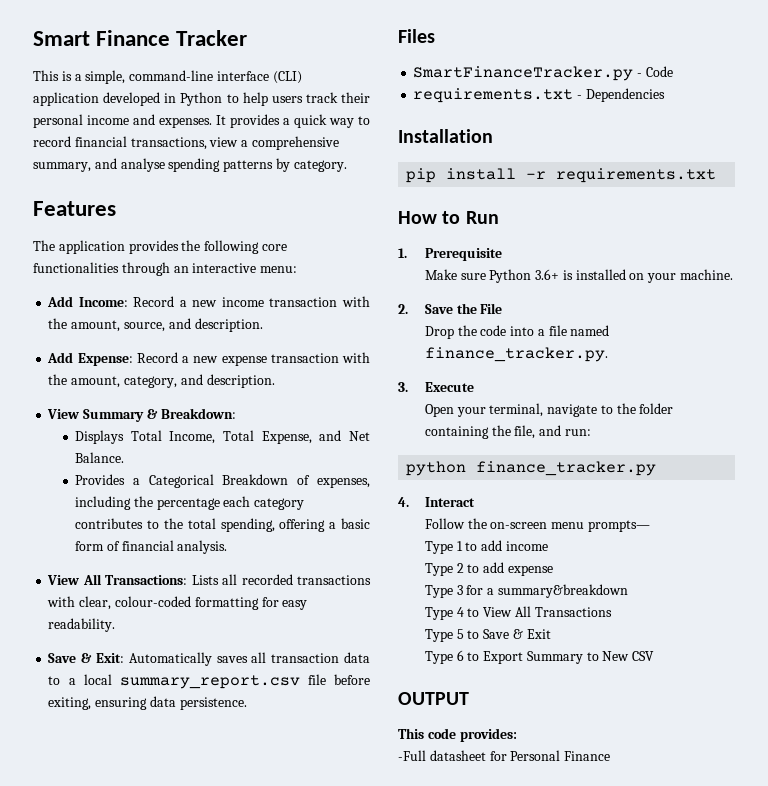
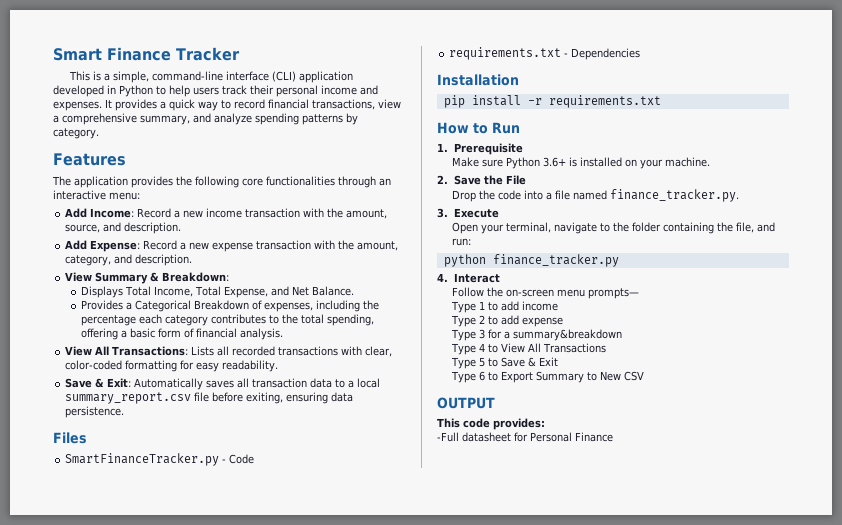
[120,158,165,172] analyse -> [214,113,252,125] analyze
[114,596,191,607] colour-coded -> [65,360,123,370] color-coded

